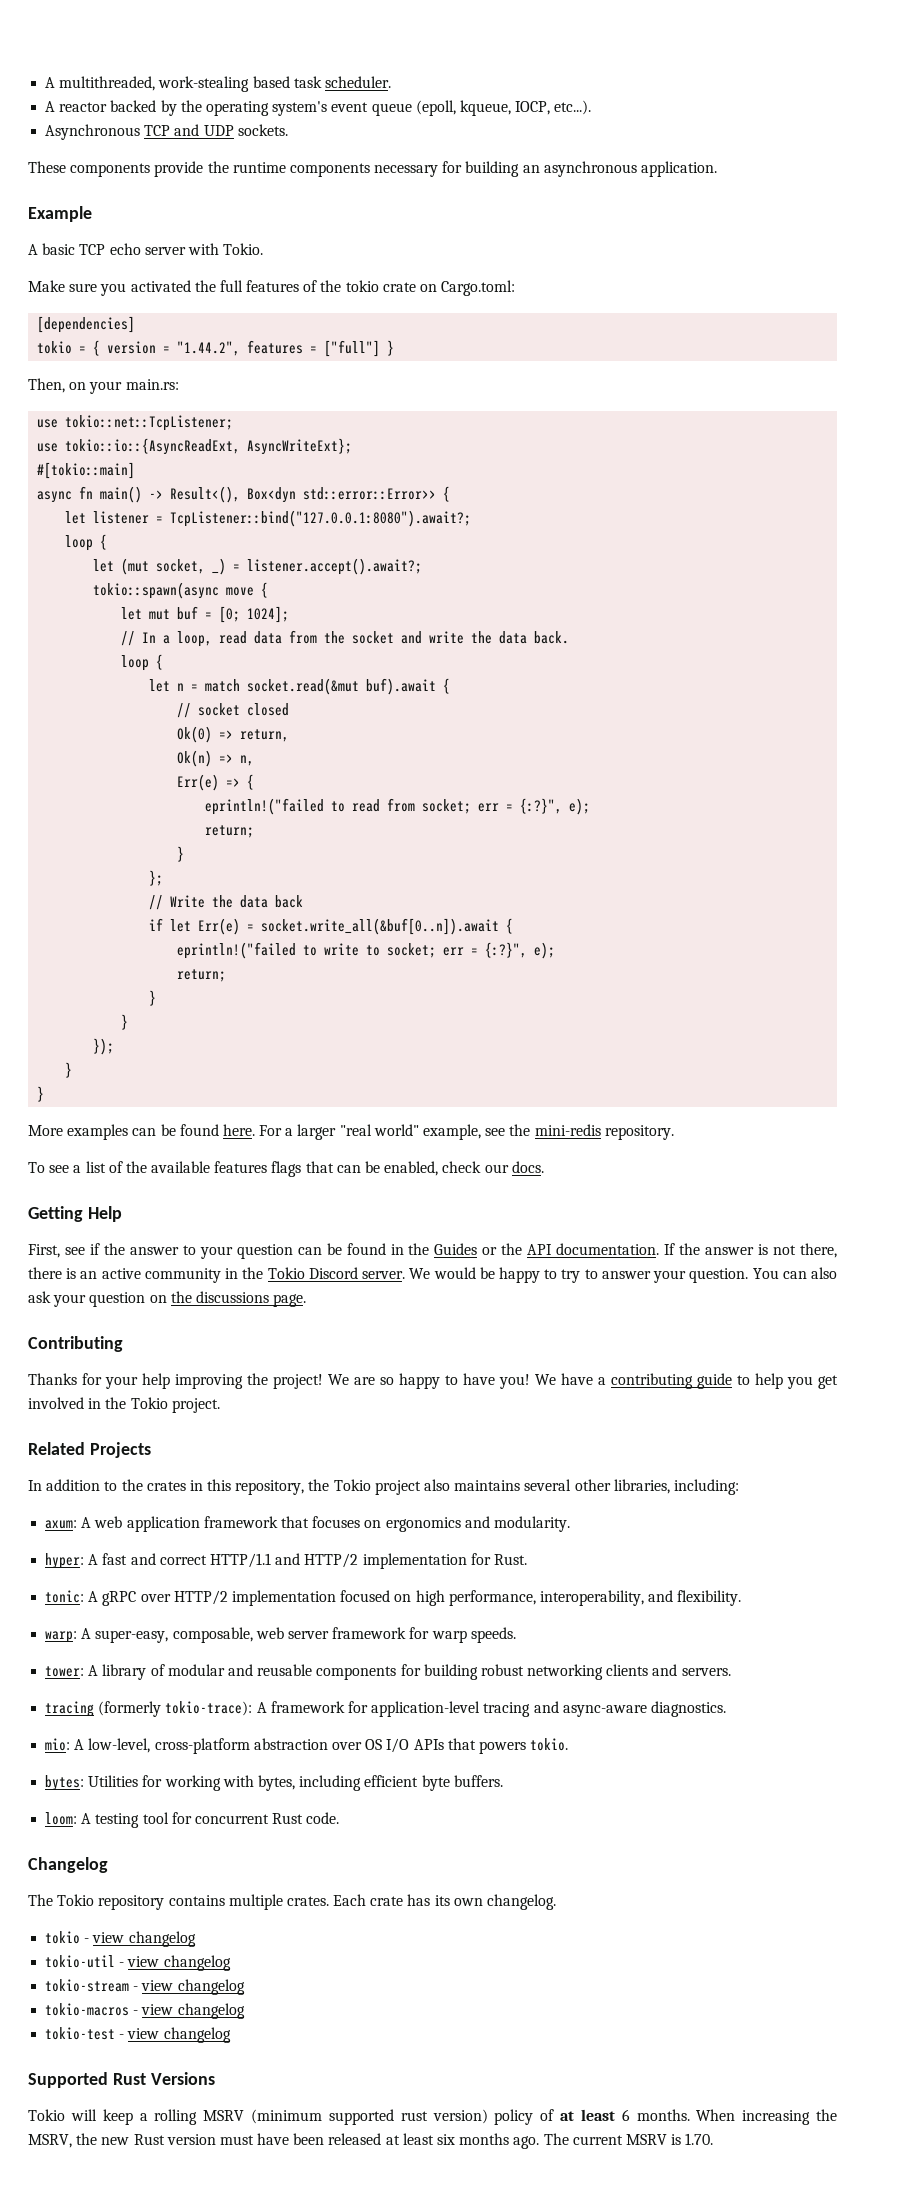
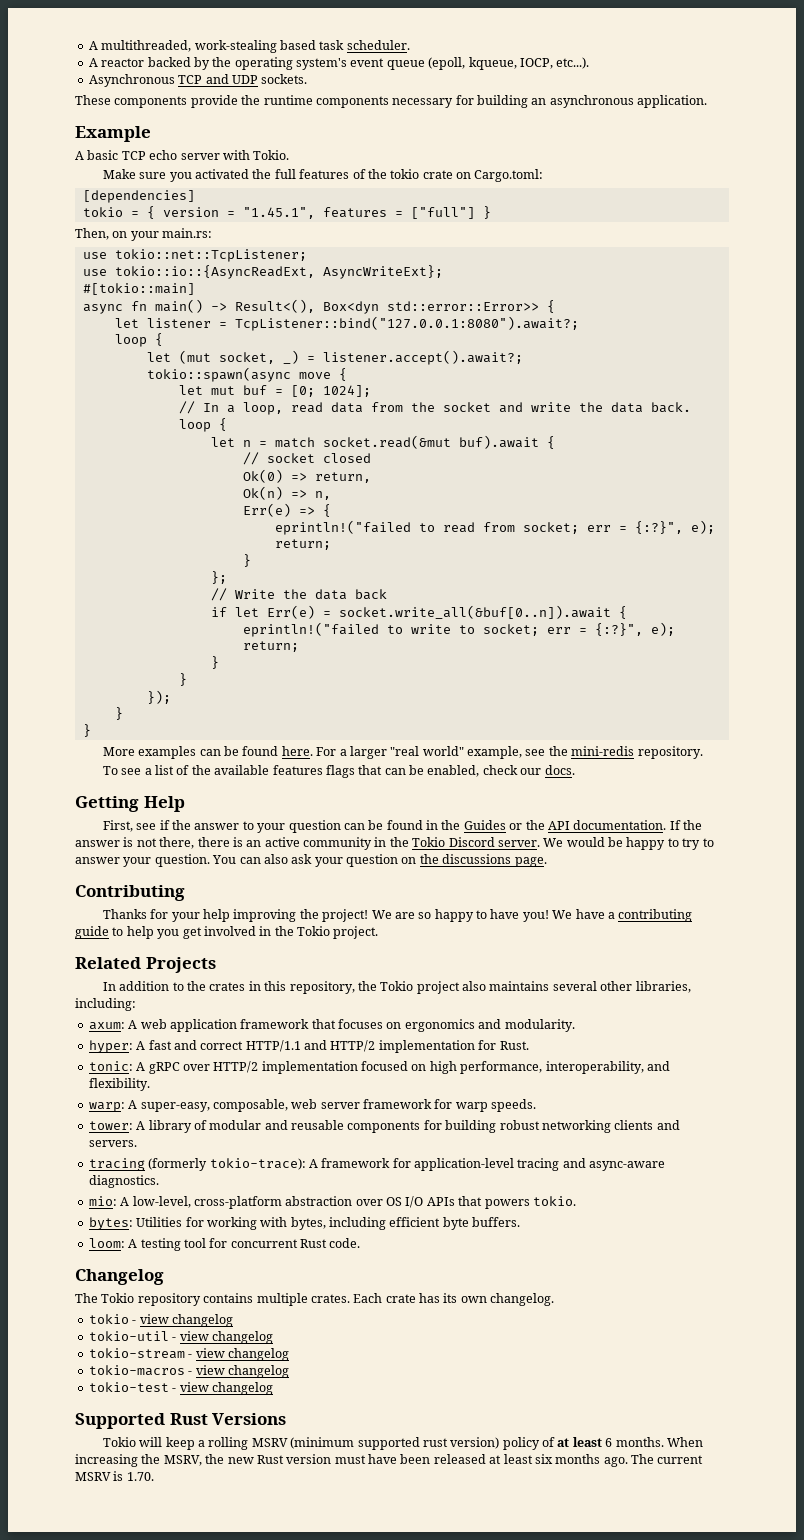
[177,341,241,356] "1.44.2", -> [242,207,315,219] "1.45.1",

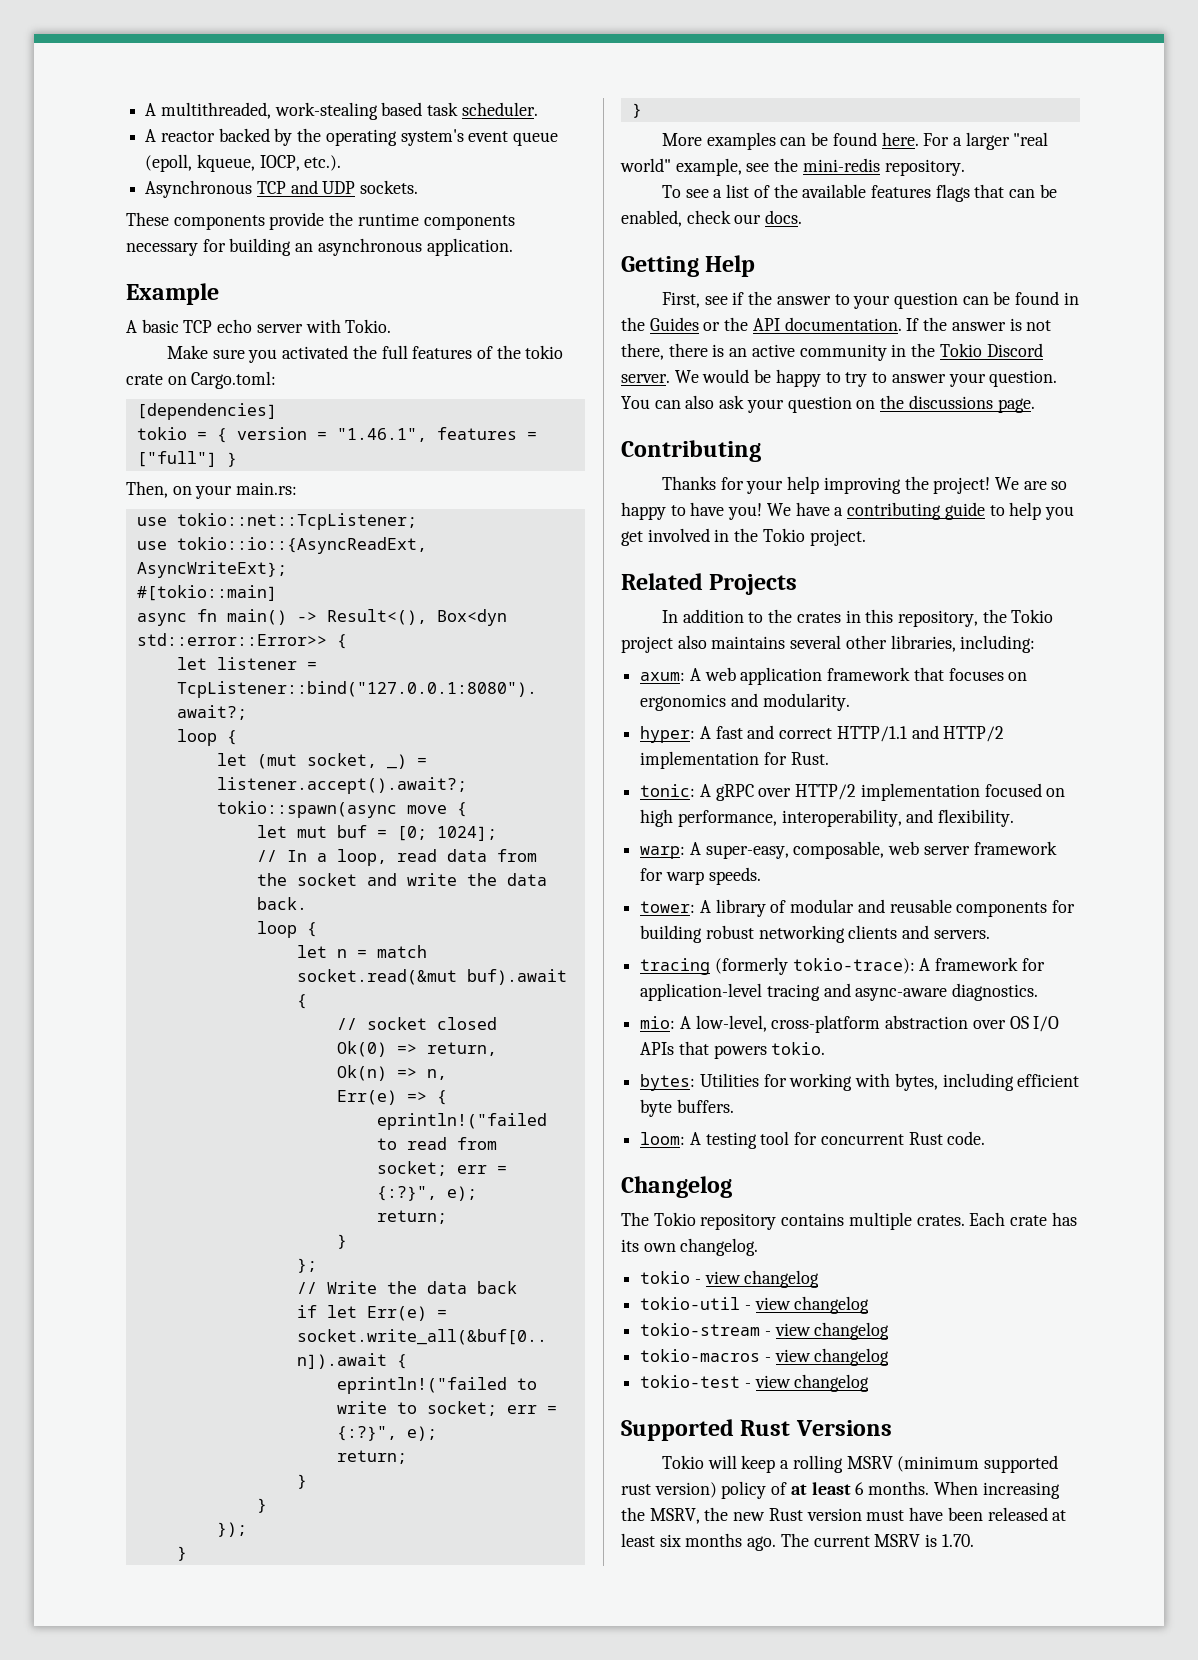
[556,57,590,69] etc...). -> [304,155,342,171] etc.).
[242,207,315,219] "1.45.1", -> [336,428,427,442] "1.46.1",

